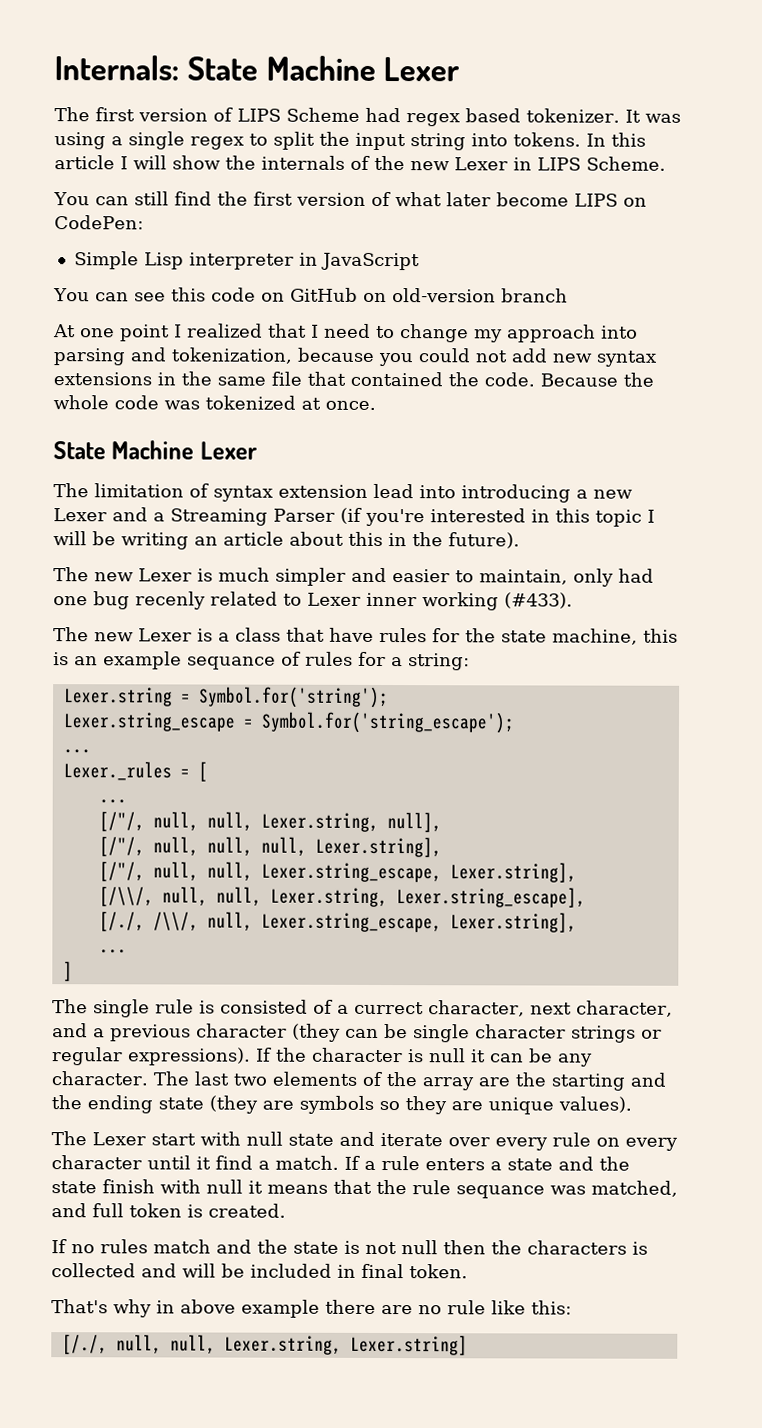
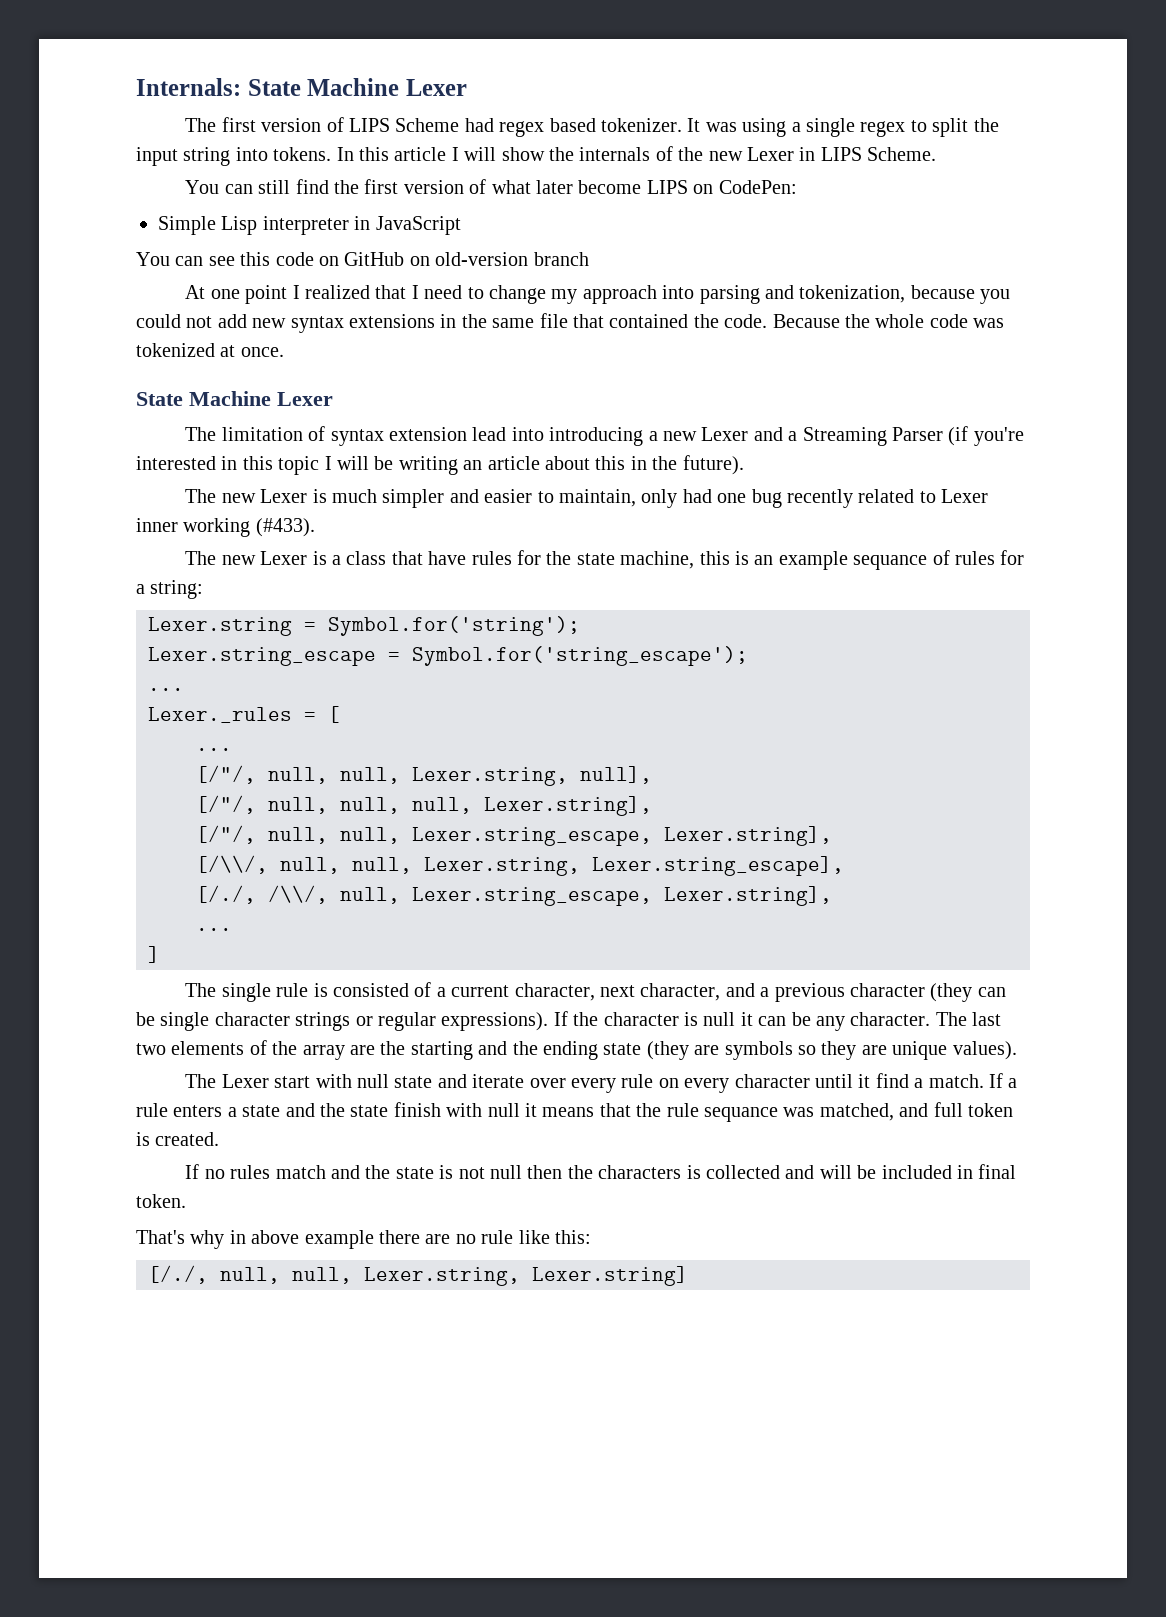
[135,591,206,610] recenly -> [787,489,854,508] recently
[354,1001,424,1015] currect -> [451,985,510,997] current

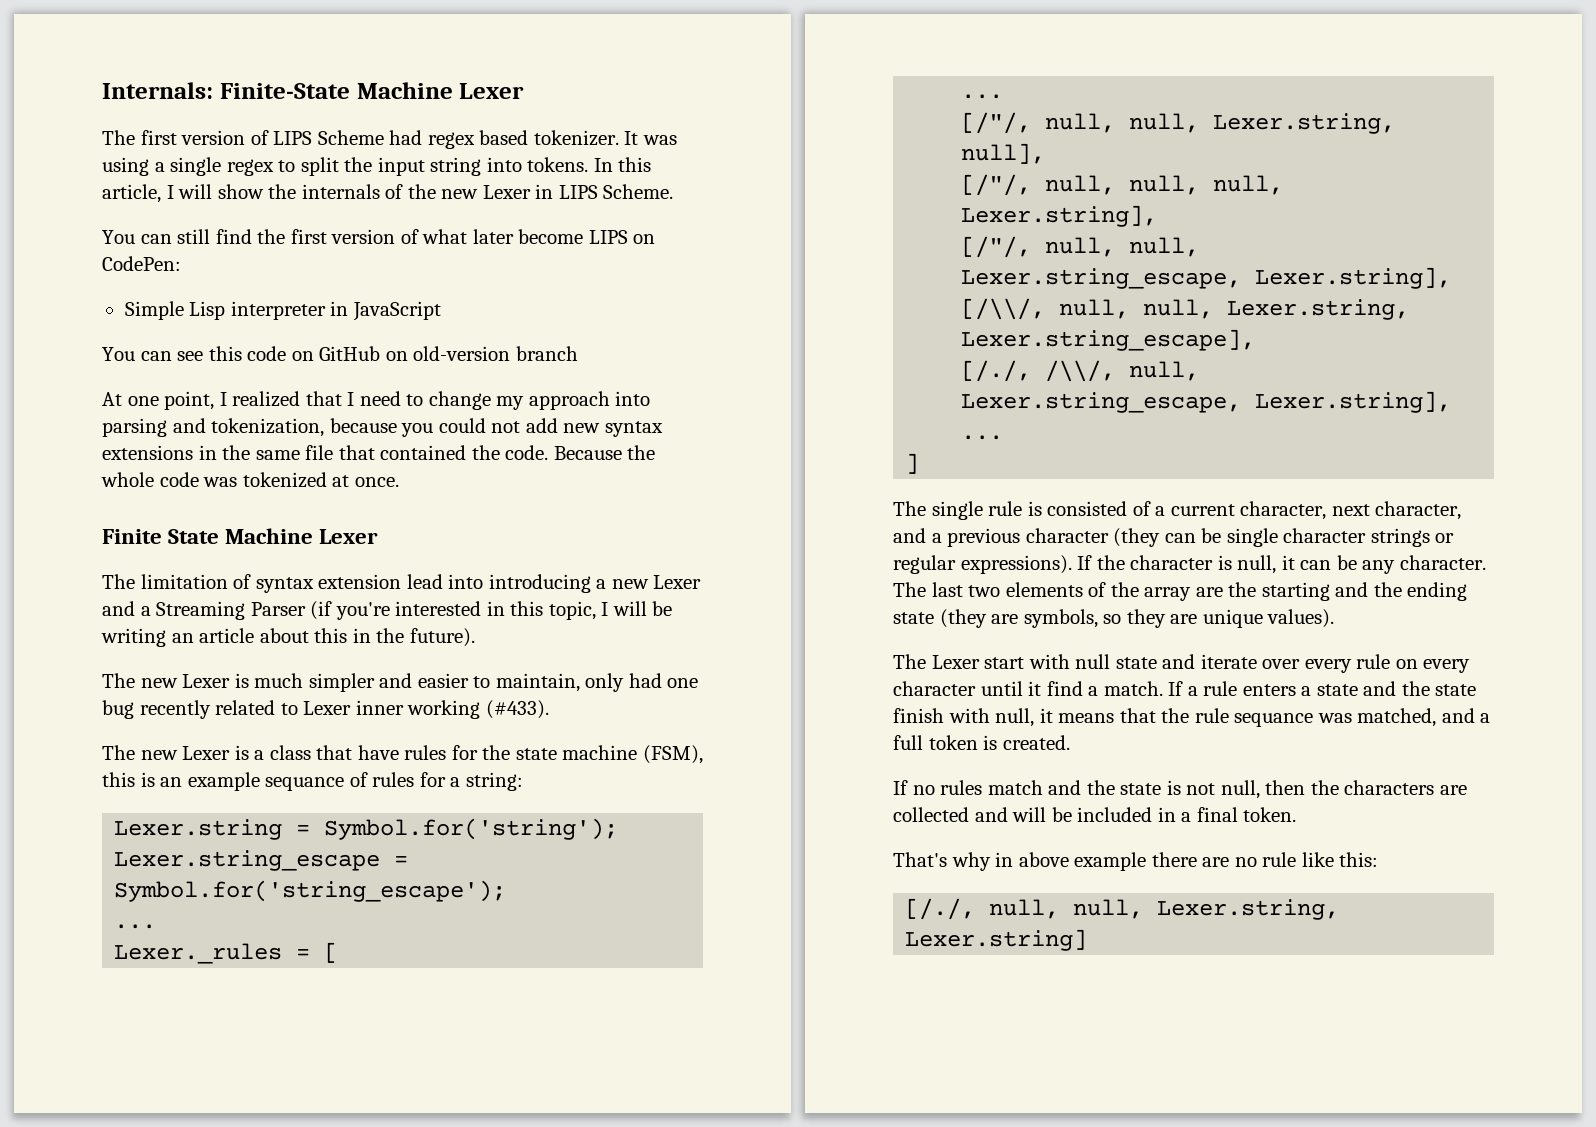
[247,79,301,96] State -> [219,83,350,99] Finite-State
[394,147,447,161] article -> [102,184,161,203] article,
[245,285,288,304] point -> [164,391,215,410] point,
(284, 352) none -> [102,529,162,544] Finite
[278,456,320,475] topic -> [548,601,596,620] topic,
[620,551,695,569] machine, -> [562,745,703,764] machine (FSM),
[703,1012,736,1026] null -> [1237,555,1277,574] null,
[724,1041,793,1060] symbols -> [1023,609,1098,628] symbols,
[487,1103,520,1117] null -> [995,708,1035,727] null,
(929, 1110) none -> [1480,713,1491,723] a
[490,1165,523,1179] null -> [1220,780,1260,799] null,
[686,1165,701,1179] is -> [1439,785,1467,795] are
(974, 1172) none -> [1181,812,1192,822] a

